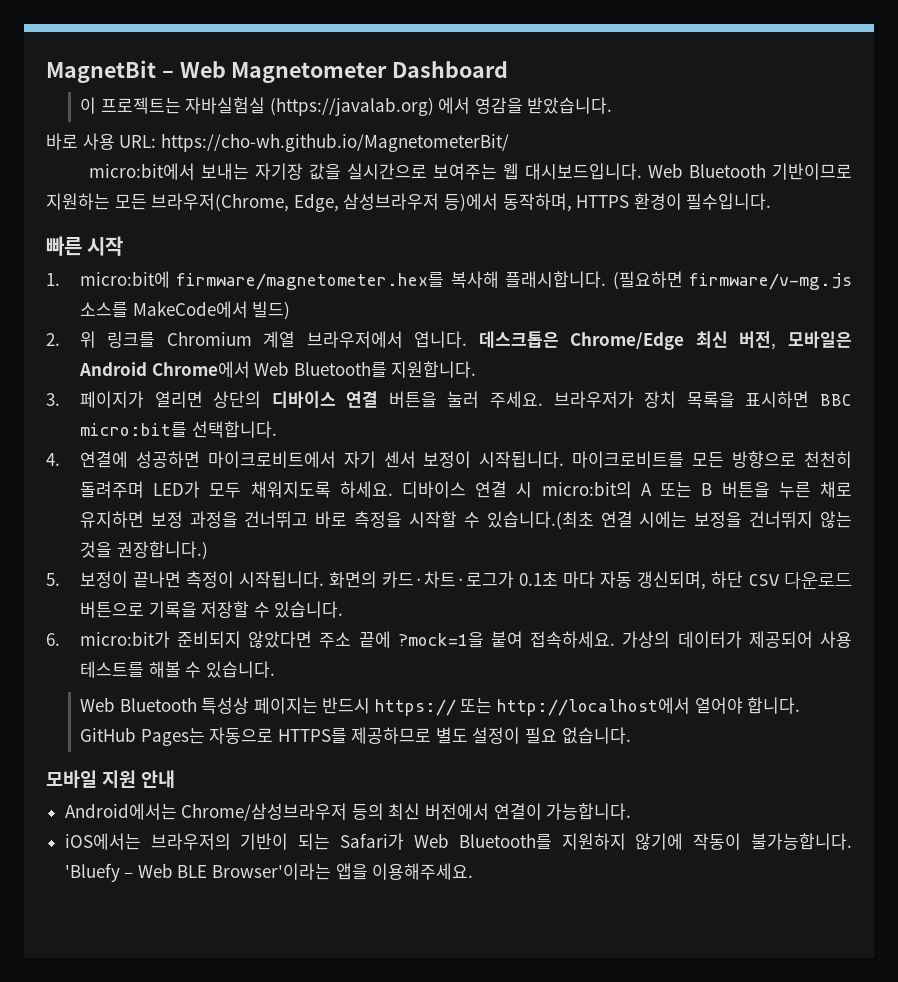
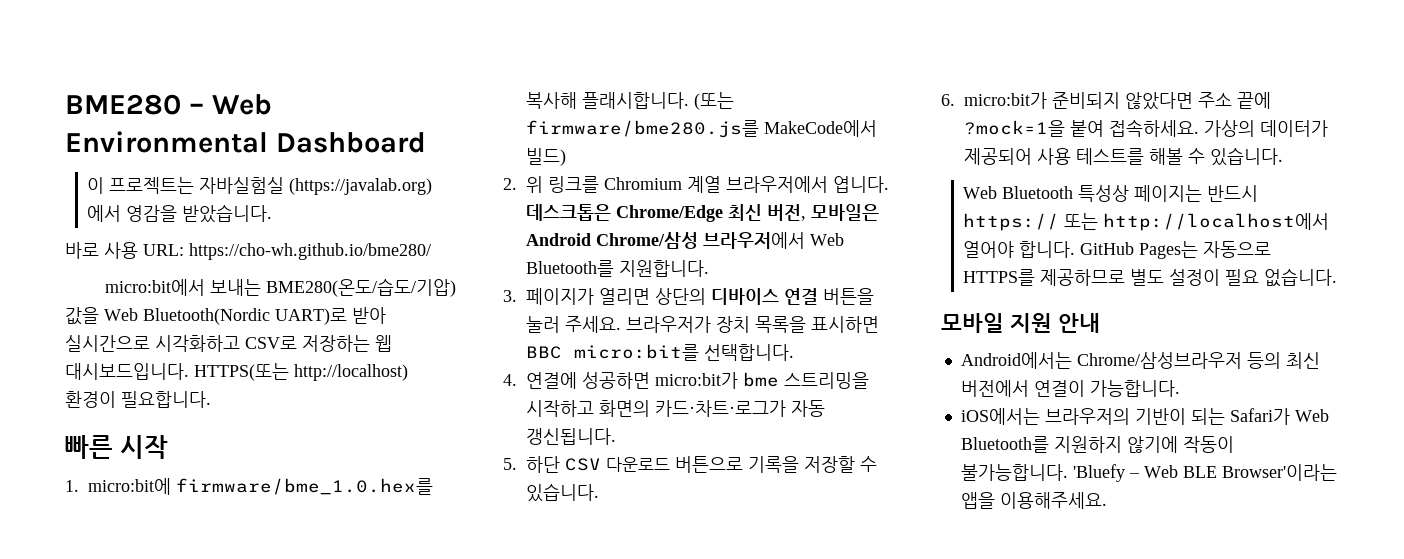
[46,60,388,83] MagnetBit – Web Magnetometer -> [65,94,272,115] [65,131,268,153] BME280 – Web Environmental
[160,133,509,152] https://cho-wh.github.io/MagnetometerBit/ -> [189,243,431,260] https://cho-wh.github.io/bme280/
[254,163,853,180] [46,193,772,212] 자기장 값을 실시간으로 보여주는 웹 대시보드입니다. Web Bluetooth 기반이므로 지원하는 모든 브라우저(Chrome, Edge, 삼성브라우저 등)에서 동작하며, HTTPS 환경이 필수입니다. -> [265,278,456,297] [65,307,386,325] [65,335,392,352] [65,363,408,381] [65,391,211,408] BME280(온도/습도/기압) 값을 Web Bluetooth(Nordic UART)로 받아 실시간으로 시각화하고 CSV로 저장하는 웹 대시보드입니다. HTTPS(또는 http://localhost) 환경이 필요합니다.
[176,272,445,290] firmware/magnetometer.hex를 -> [176,478,433,495] firmware/bme_1.0.hex를
[612,271,852,290] [79,302,128,318] (필요하면 firmware/v-mg.js 소스를 -> [694,92,734,110] [526,120,759,138] (또는 firmware/bme280.js를
[151,361,250,378] Chrome에서 -> [596,232,805,249] Chrome/삼성 브라우저에서
[207,451,852,468] [79,481,852,498] [79,511,852,530] [79,541,208,560] [46,571,707,590] 마이크로비트에서 자기 센서 보정이 시작됩니다. 마이크로비트를 모든 방향으로 천천히 돌려주며 LED가 모두 채워지도록 하세요. 디바이스 연결 시 micro:bit의 A 또는 B 버튼을 누른 채로 유지하면 보정 과정을 건너뛰고 바로 측정을 시작할 수 있습니다.(최초 연결 시에는 보정을 건너뛰지 않는 것을 권장합니다.) // 5. 보정이 끝나면 측정이 시작됩니다. 화면의 카드·차트·로그가 0.1초 마다 자동 갱신되며, -> [655,372,869,389] [526,400,825,417] [526,428,616,445] [503,458,517,470] micro:bit가 bme 스트리밍을 시작하고 화면의 카드·차트·로그가 자동 갱신됩니다. // 5.

